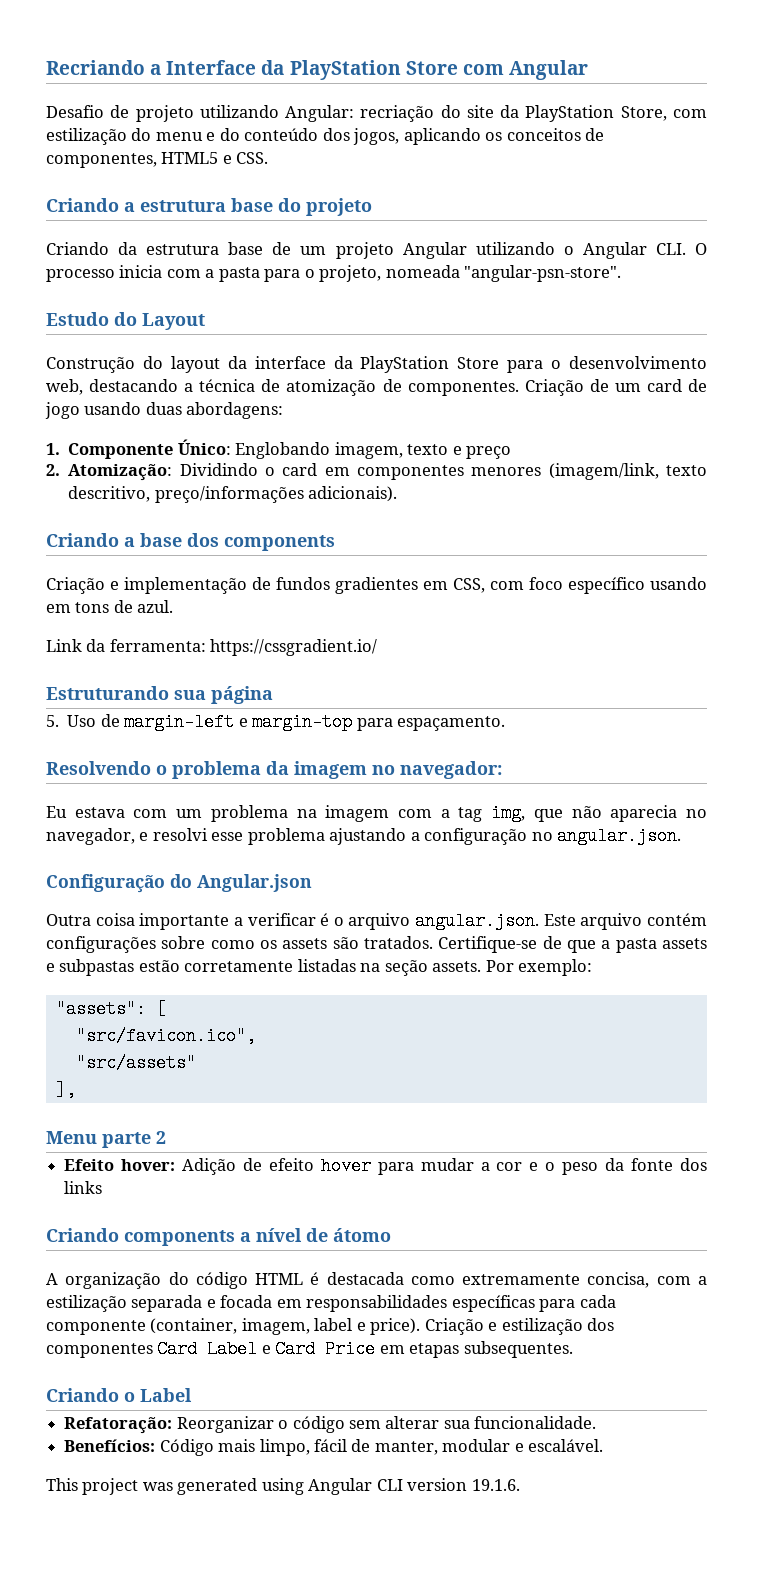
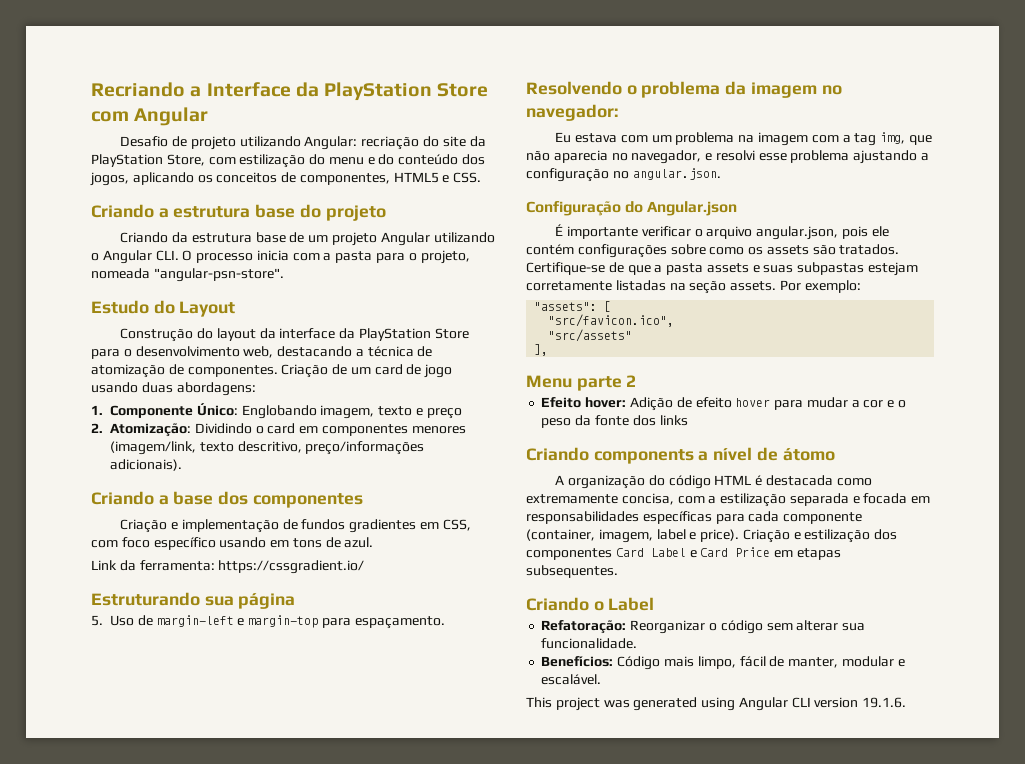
[224,535,335,551] components -> [252,493,363,508] componentes
[46,912,643,930] Outra coisa importante a verificar é o arquivo angular.json. Este arquivo -> [555,224,889,240] É importante verificar o arquivo angular.json, pois ele
[59,959,180,976] subpastas estão -> [763,262,919,276] suas subpastas estejam

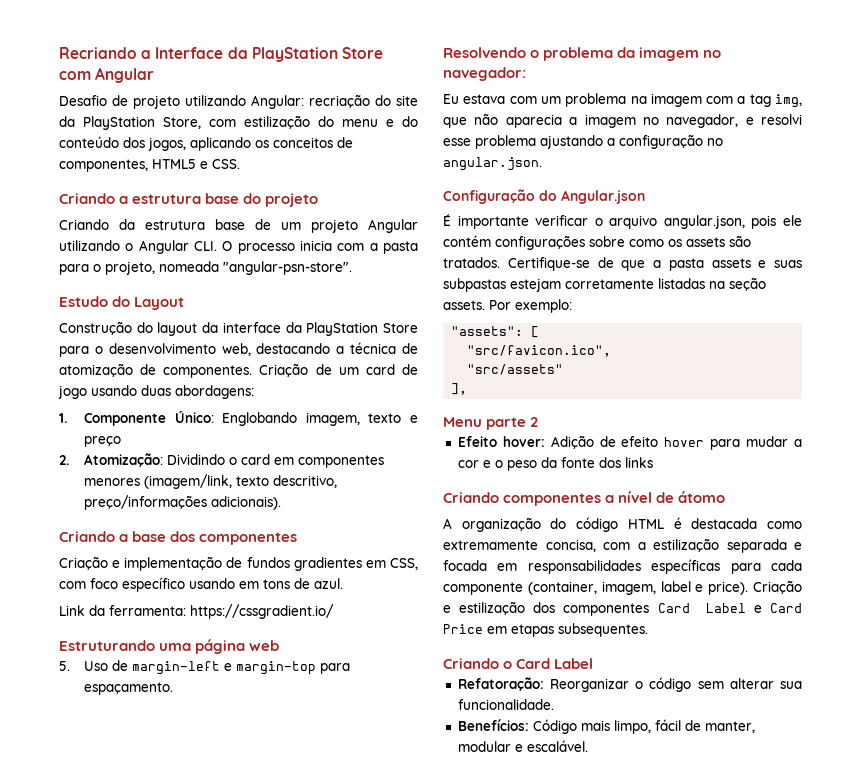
[204,596,234,606] sua -> [159,643,192,651] uma
(296, 601) none -> [249,640,280,651] web
(608, 156) none -> [569,114,636,128] a imagem
[593,449,694,464] components -> [503,493,602,506] componentes
(604, 606) none -> [516,658,551,669] Card
[526,697,907,711] // This project was generated using Angular CLI version 19.1.6. -> (588, 746) none

